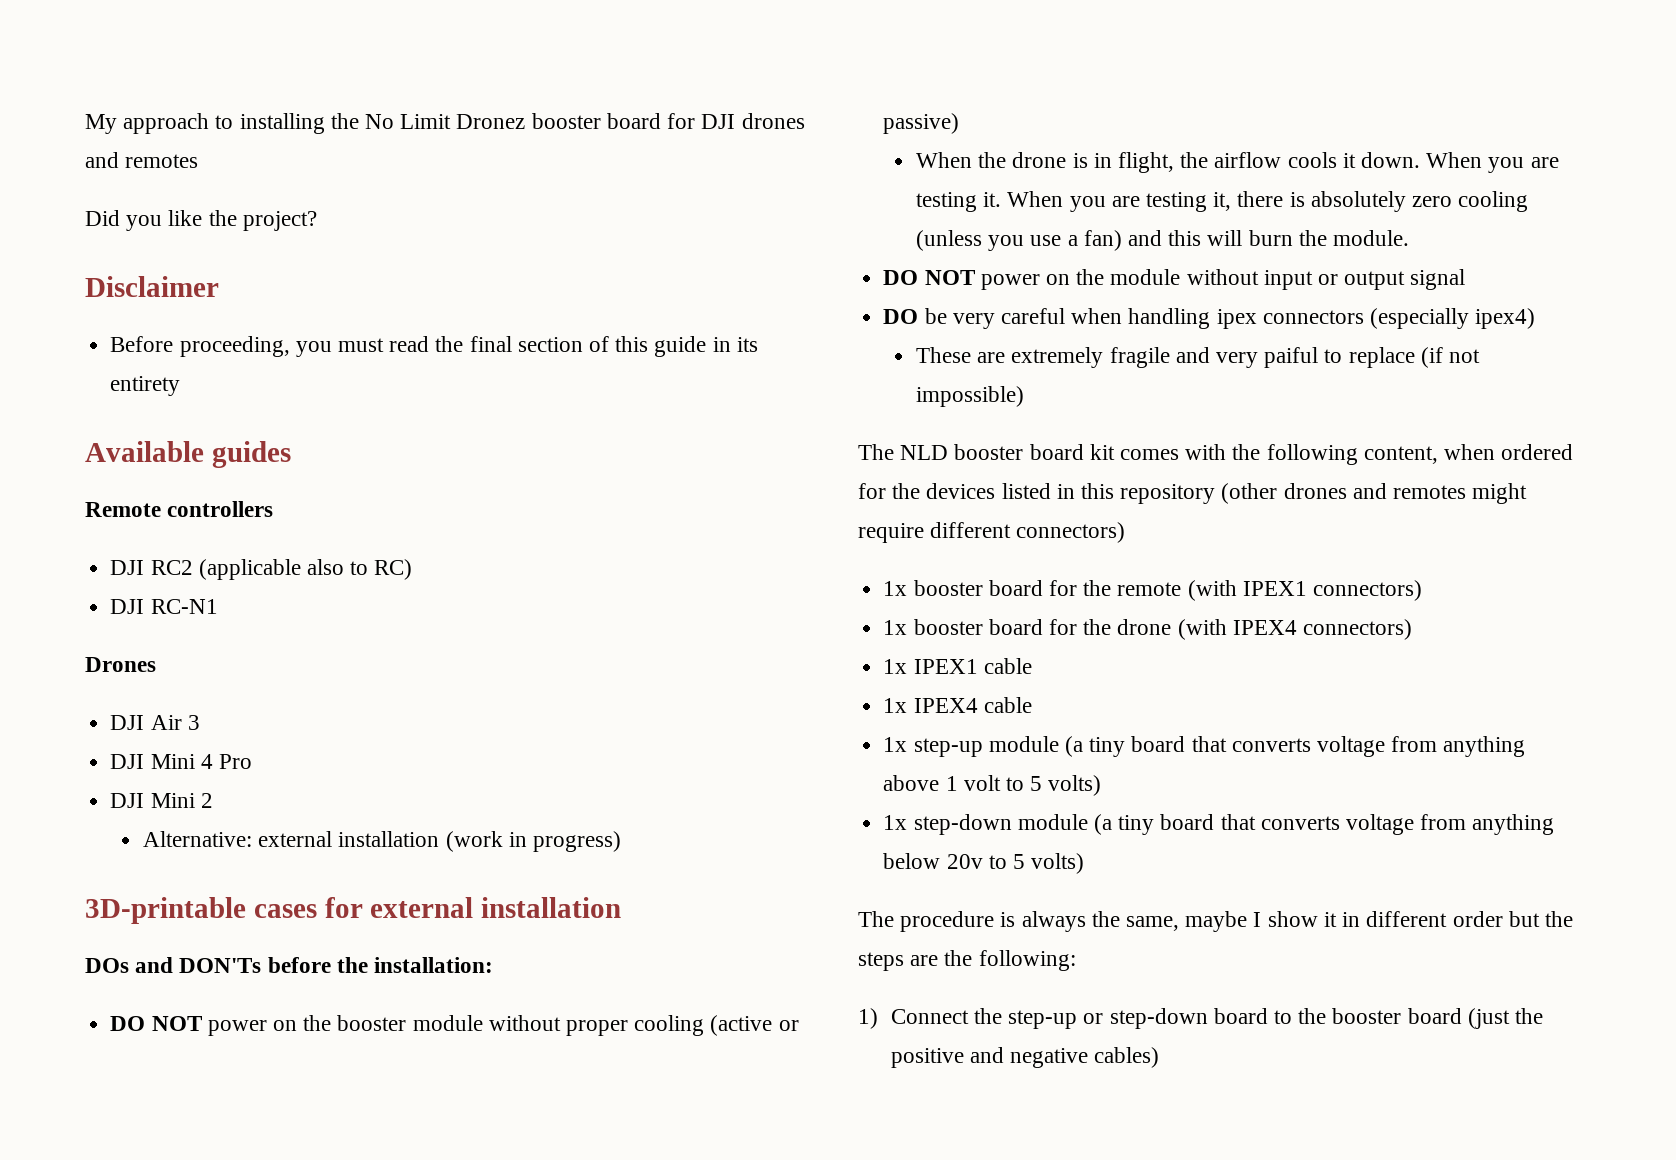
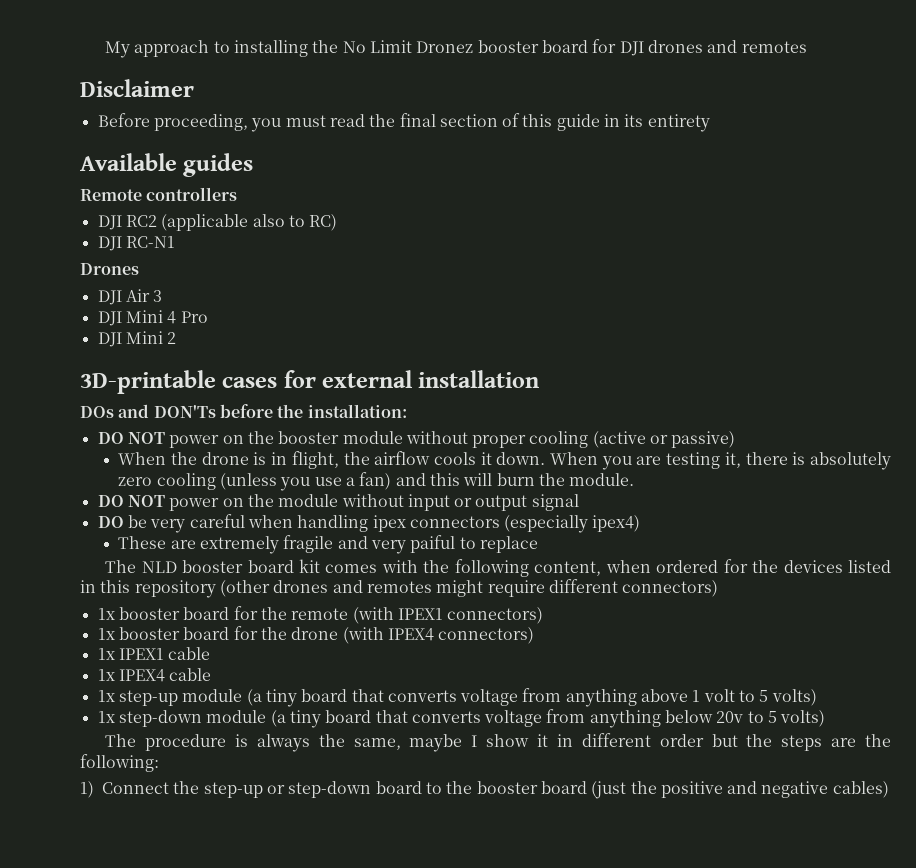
[85,210,317,231] // Did you like the project? -> (807, 47) none
[142,831,622,852] // Alternative: external installation (work in progress) -> (177, 338) none
[983,191,1208,212] it. When you are testing -> (721, 460) none
[1420,347,1481,368] [915,386,1024,407] (if not impossible) -> (538, 544) none

